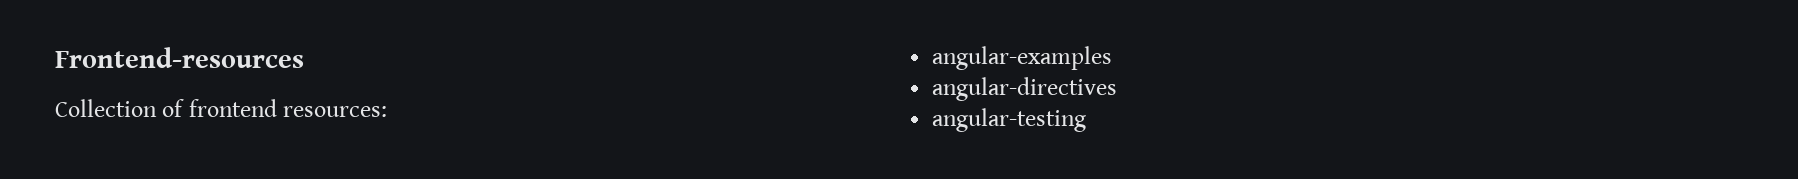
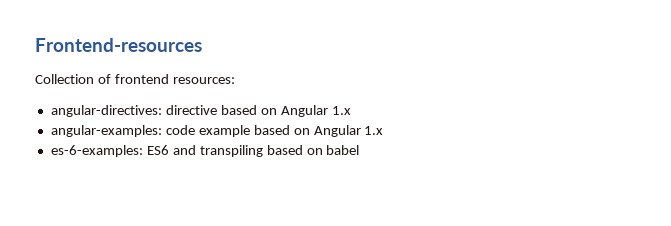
[932,46,1113,70] [932,77,1118,101] [932,108,1087,132] angular-examples // angular-directives // angular-testing -> [50,105,351,117] [50,125,384,137] [50,145,360,157] angular-directives: directive based on Angular 1.x // angular-examples: code example based on Angular 1.x // es-6-examples: ES6 and transpiling based on babel

